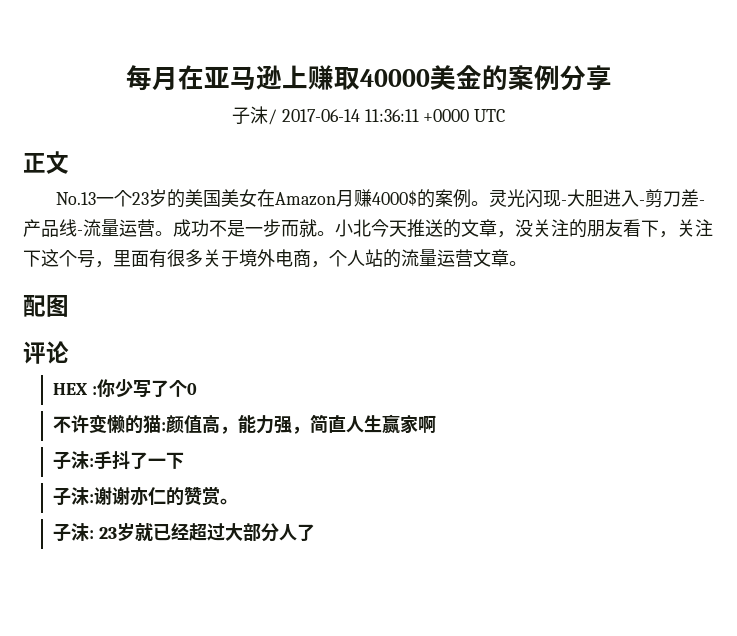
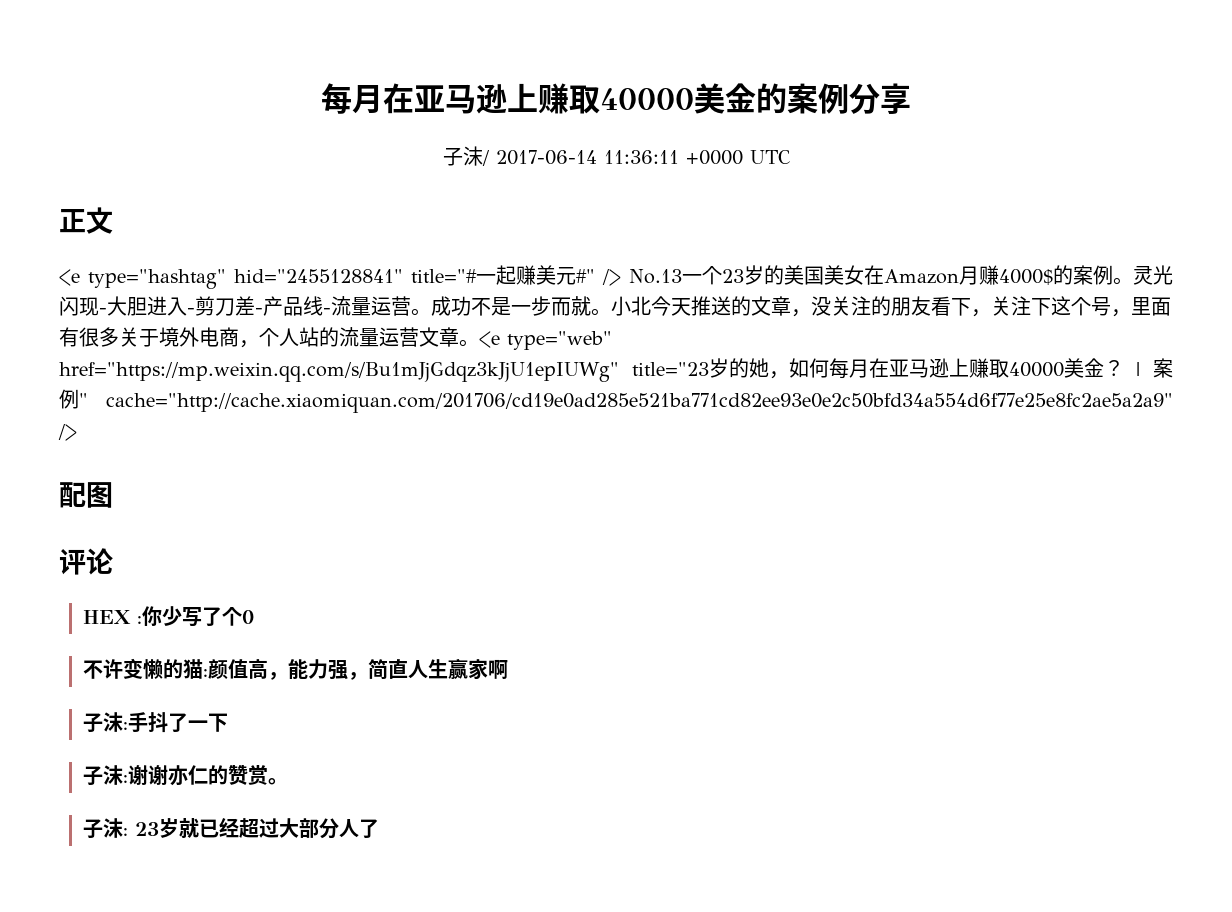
(69, 162) none -> [59,265,621,289] <e type="hashtag" hid="2455128841" title="#一起赚美元#" />
(527, 263) none -> [479,331,612,350] [59,358,1173,382] [59,389,1173,413] [58,424,77,441] <e type="web" href="https://mp.weixin.qq.com/s/Bu1mJjGdqz3kJjU1epIUWg" title="23岁的她，如何每月在亚马逊上赚取40000美金？ | 案例" cache="http://cache.xiaomiquan.com/201706/cd19e0ad285e521ba771cd82ee93e0e2c50bfd34a554d6f77e25e8fc2ae5a2a9" />

